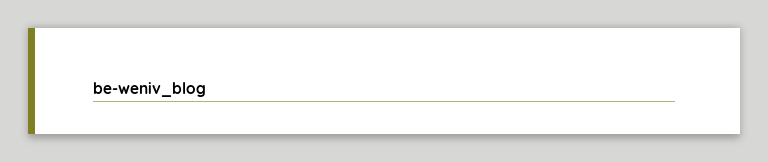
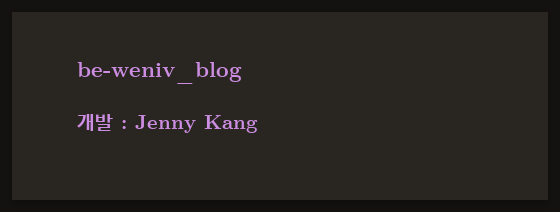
(206, 89) none -> [77,114,258,133] // 개발 : Jenny Kang

